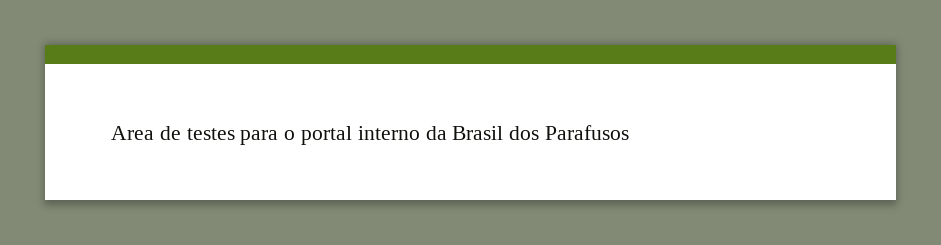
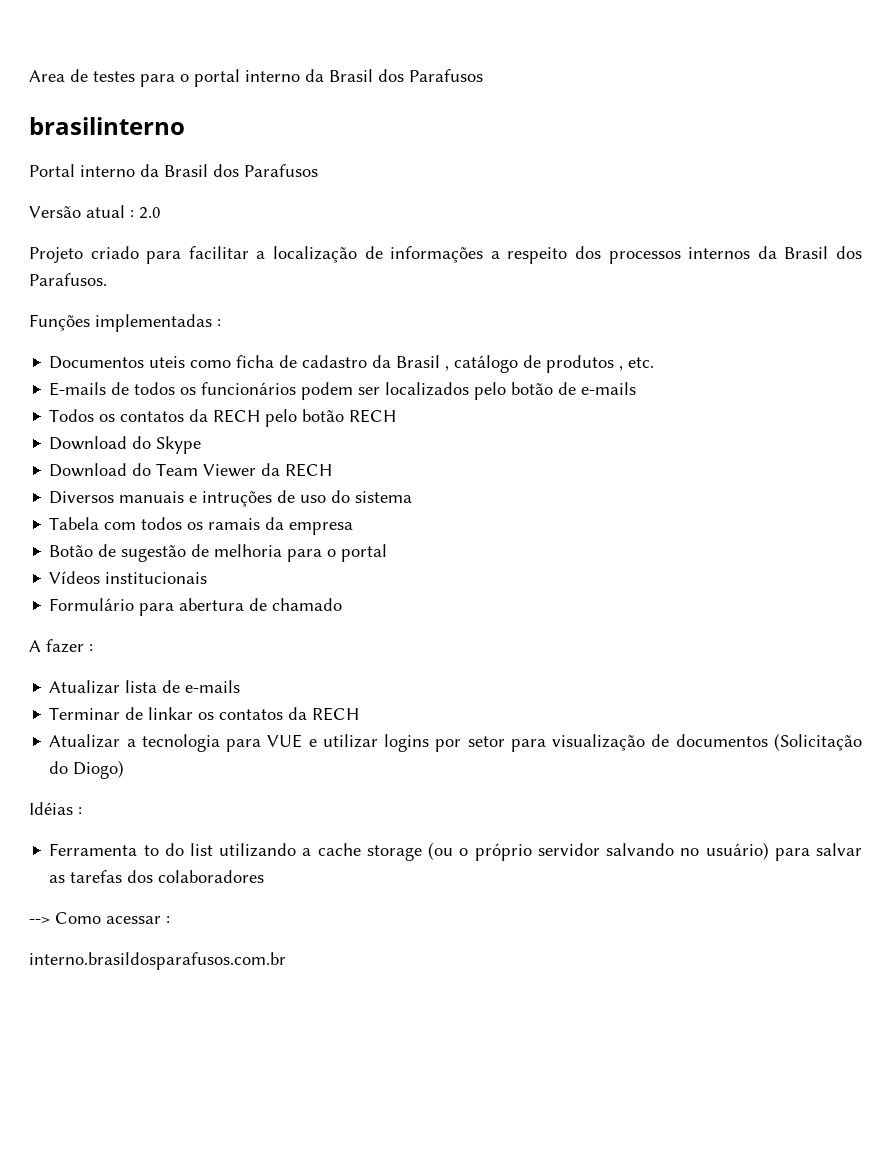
(630, 132) none -> [29,117,185,135] [29,164,318,177] [29,205,161,219] [29,246,863,264] [29,273,107,286] [29,314,221,332] [49,355,655,373] [49,382,637,400] [49,409,397,427] [49,436,202,454] [49,463,333,477] [49,490,413,507] [49,517,354,535] [49,544,388,562] [49,571,208,584] [49,598,343,616] [29,639,93,653] [49,680,241,694] [49,707,360,721] [49,733,862,752] [49,760,125,779] [29,802,82,815] [49,842,862,861] [49,870,265,883] [29,912,170,924] [29,952,286,970] // brasilinterno // Portal interno da Brasil dos Parafusos // Versão atual : 2.0 // Projeto criado para facilitar a localização de informações a respeito dos processos internos da Brasil dos Parafusos. // Funções implementadas : // Documentos uteis como ficha de cadastro da Brasil , catálogo de produtos , etc. // E-mails de todos os funcionários podem ser localizados pelo botão de e-mails // Todos os contatos da RECH pelo botão RECH // Download do Skype // Download do Team Viewer da RECH // Diversos manuais e intruções de uso do sistema // Tabela com todos os ramais da empresa // Botão de sugestão de melhoria para o portal // Vídeos institucionais // Formulário para abertura de chamado // A fazer : // Atualizar lista de e-mails // Terminar de linkar os contatos da RECH // Atualizar a tecnologia para VUE e utilizar logins por setor para visualização de documentos (Solicitação do Diogo) // Idéias : // Ferramenta to do list utilizando a cache storage (ou o próprio servidor salvando no usuário) para salvar as tarefas dos colaboradores // --> Como acessar : // interno.brasildosparafusos.com.br

